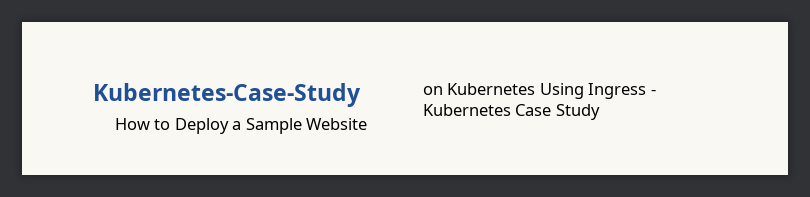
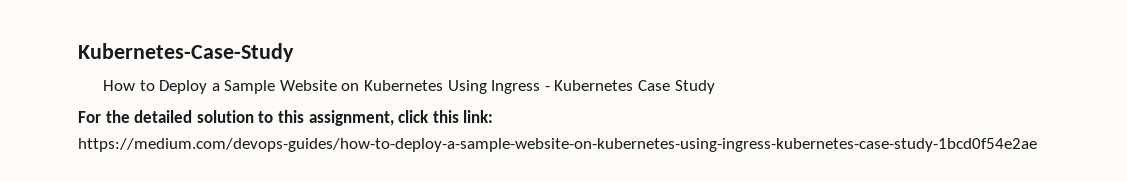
(600, 112) none -> [78,110,494,126] [78,138,1037,152] // For the detailed solution to this assignment, click this link: https://medium.com/devops-guides/how-to-deploy-a-sample-website-on-kubernetes-using-ingress-kubernetes-case-study-1bcd0f54e2ae

